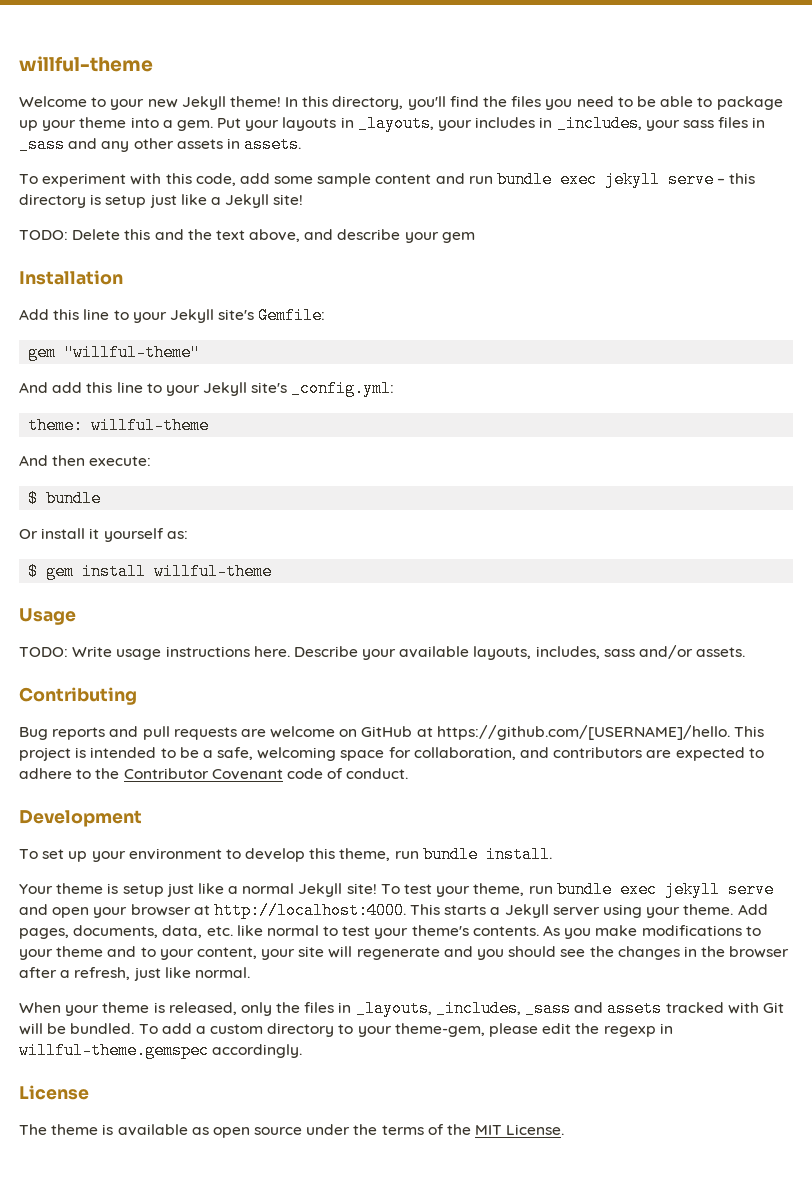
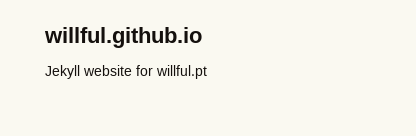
[19,56,153,72] [19,96,783,110] [19,115,766,132] [19,136,302,153] [19,171,756,188] [19,194,304,208] [19,229,475,243] [19,270,123,285] [19,307,326,324] [28,344,201,361] [19,380,395,397] [28,417,210,434] [19,455,152,466] [28,490,102,507] [19,528,188,542] [28,563,273,580] [19,608,76,625] [19,645,746,660] [19,687,137,705] [19,725,765,740] [19,747,764,761] [19,768,409,780] [19,810,142,827] [19,846,552,863] [19,881,774,898] [19,902,768,919] [19,925,761,939] [19,946,790,960] [19,967,250,981] [19,1000,784,1017] [19,1023,673,1037] [19,1042,303,1059] [19,1085,89,1100] [19,1124,565,1138] willful-theme // Welcome to your new Jekyll theme! In this directory, you'll find the files you need to be able to package up your theme into a gem. Put your layouts in _layouts, your includes in _includes, your sass files in _sass and any other assets in assets. // To experiment with this code, add some sample content and run bundle exec jekyll serve – this directory is setup just like a Jekyll site! // TODO: Delete this and the text above, and describe your gem // Installation // Add this line to your Jekyll site's Gemfile: // gem "willful-theme" // And add this line to your Jekyll site's _config.yml: // theme: willful-theme // And then execute: // $ bundle // Or install it yourself as: // $ gem install willful-theme // Usage // TODO: Write usage instructions here. Describe your available layouts, includes, sass and/or assets. // Contributing // Bug reports and pull requests are welcome on GitHub at https://github.com/[USERNAME]/hello. This project is intended to be a safe, welcoming space for collaboration, and contributors are expected to adhere to the Contributor Covenant code of conduct. // Development // To set up your environment to develop this theme, run bundle install. // Your theme is setup just like a normal Jekyll site! To test your theme, run bundle exec jekyll serve and open your browser at http://localhost:4000. This starts a Jekyll server using your theme. Add pages, documents, data, etc. like normal to test your theme's contents. As you make modifications to your theme and to your content, your site will regenerate and you should see the changes in the browser after a refresh, just like normal. // When your theme is released, only the files in _layouts, _includes, _sass and assets tracked with Git will be bundled. To add a custom directory to your theme-gem, please edit the regexp in willful-theme.gemspec accordingly. // License // The theme is available as open source under the terms of the MIT License. -> [44,27,202,48] [45,65,207,79] willful.github.io // Jekyll website for willful.pt

